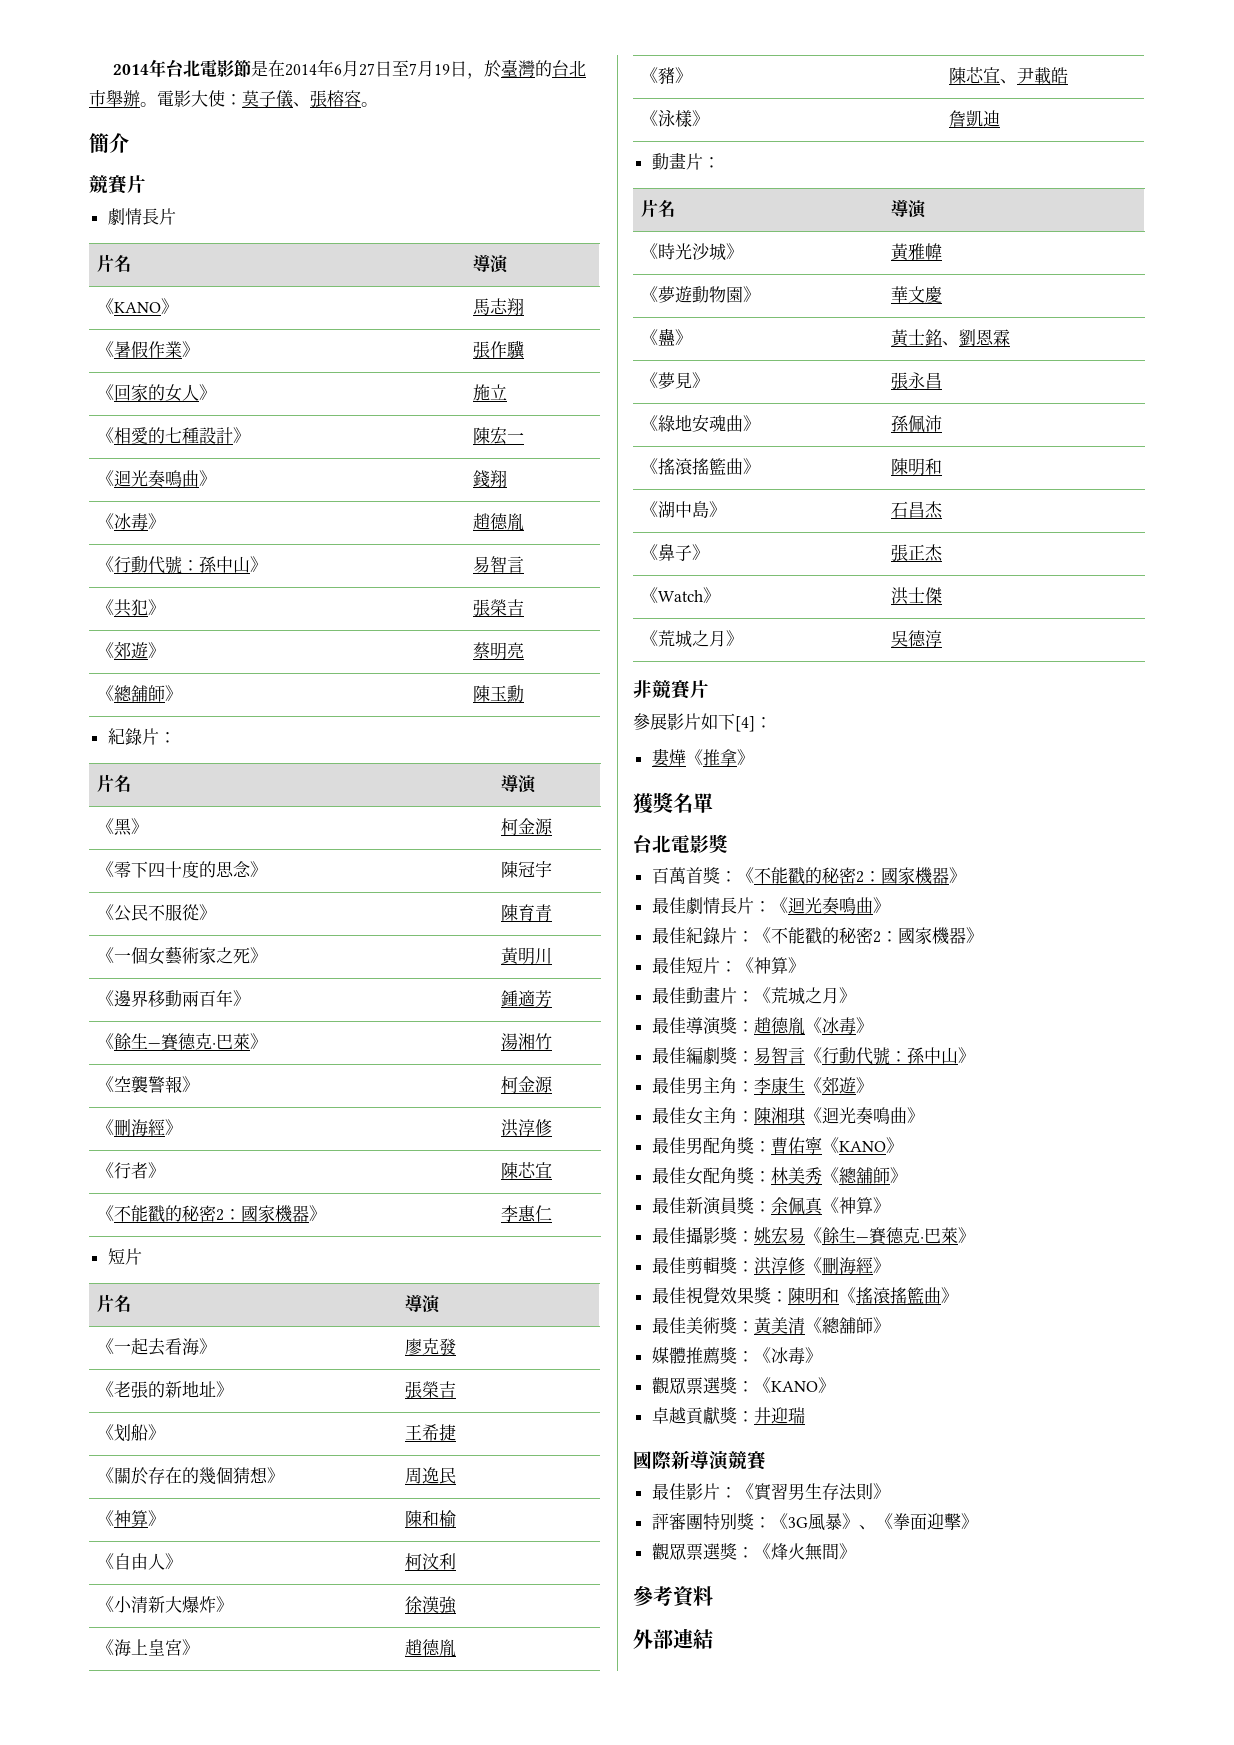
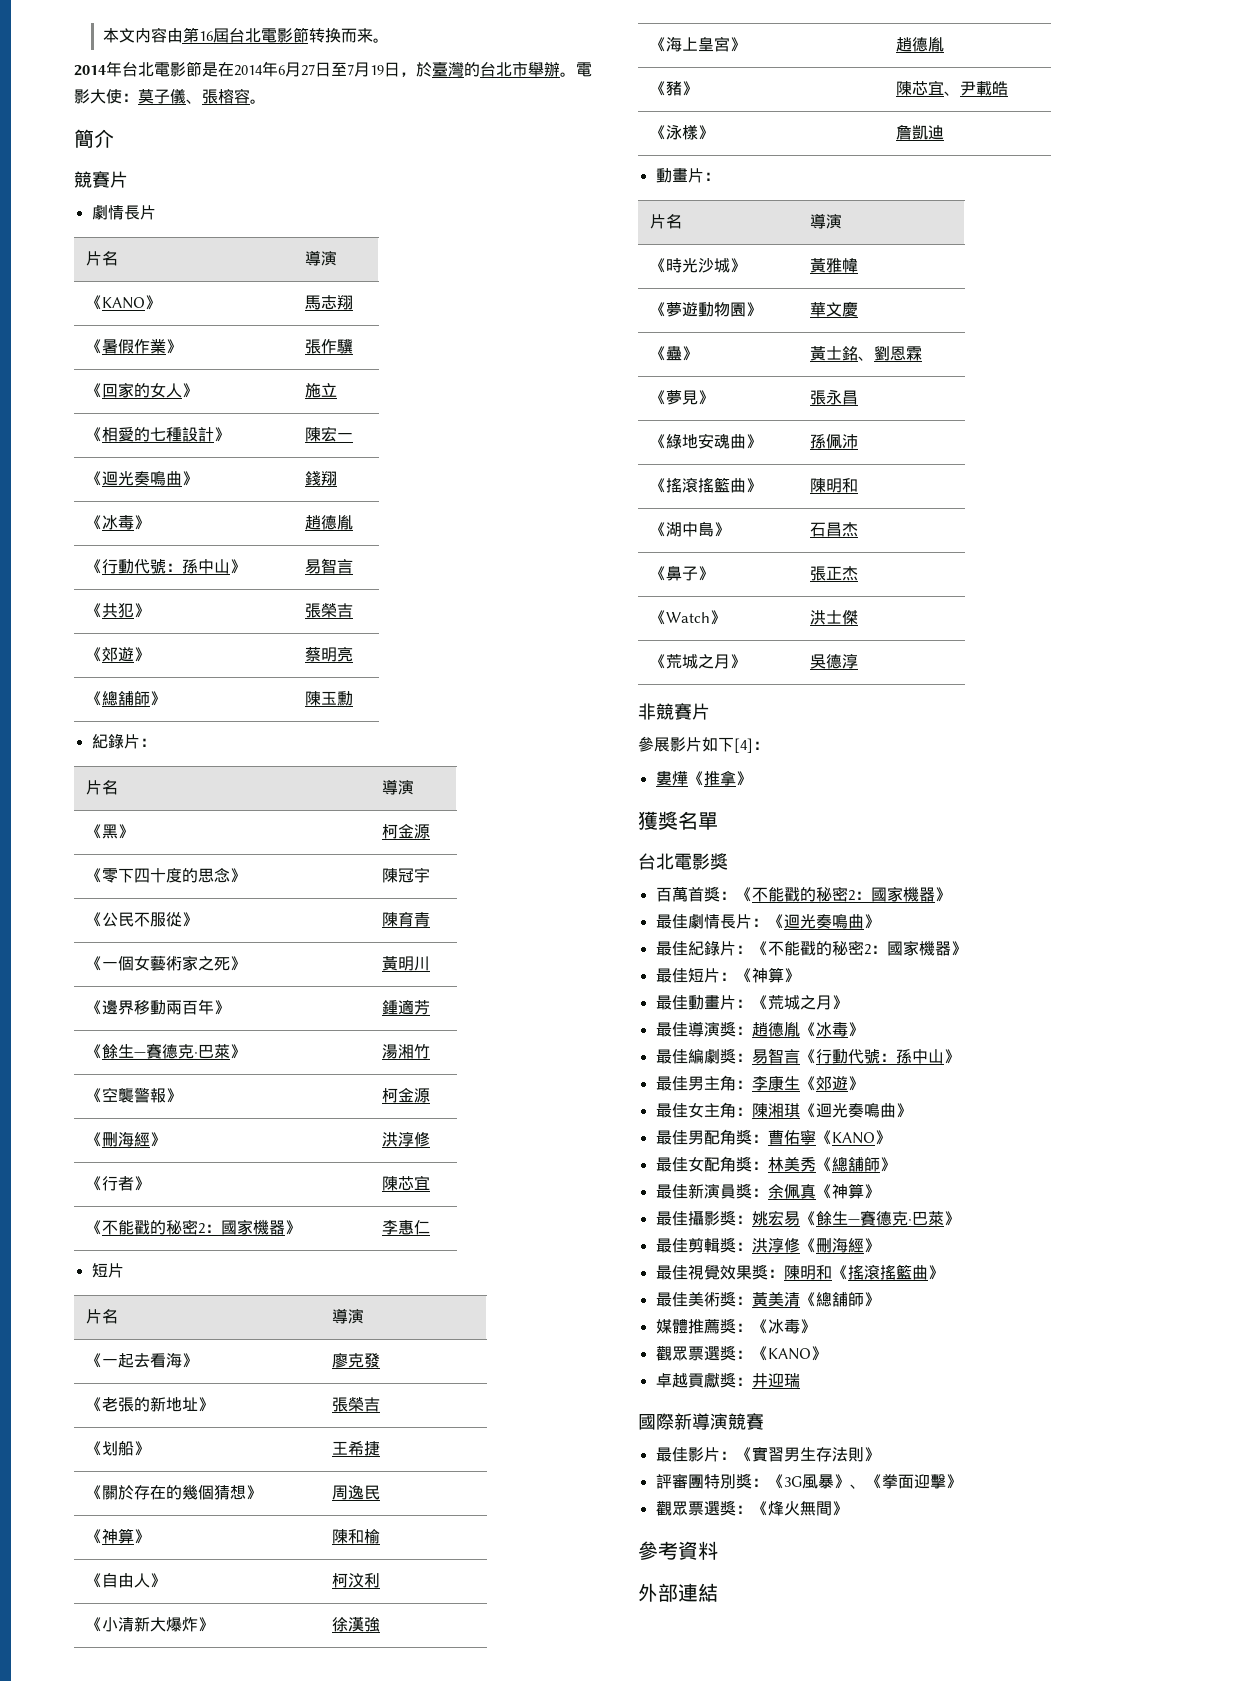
(113, 69) none -> [102,27,389,43] 本文内容由第16屆台北電影節转换而来。 //

